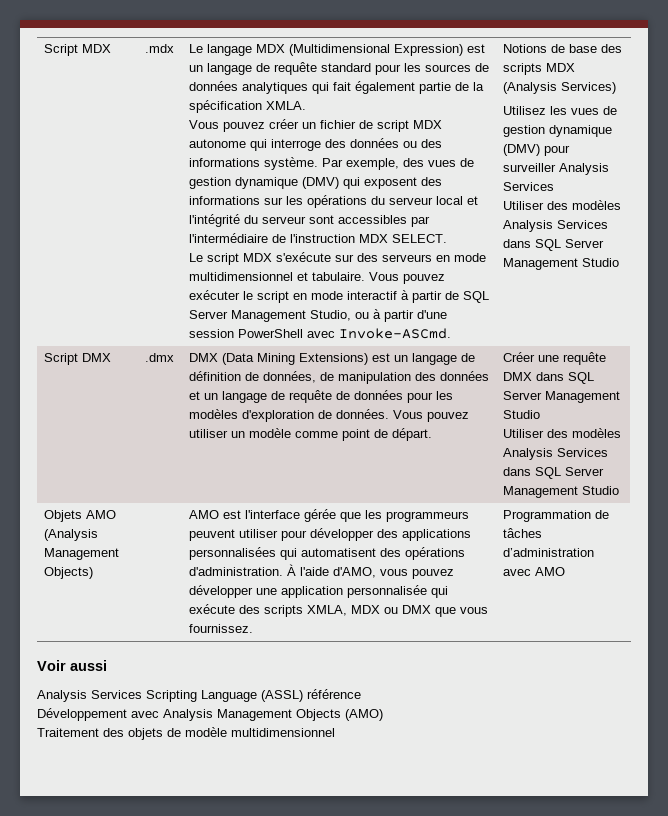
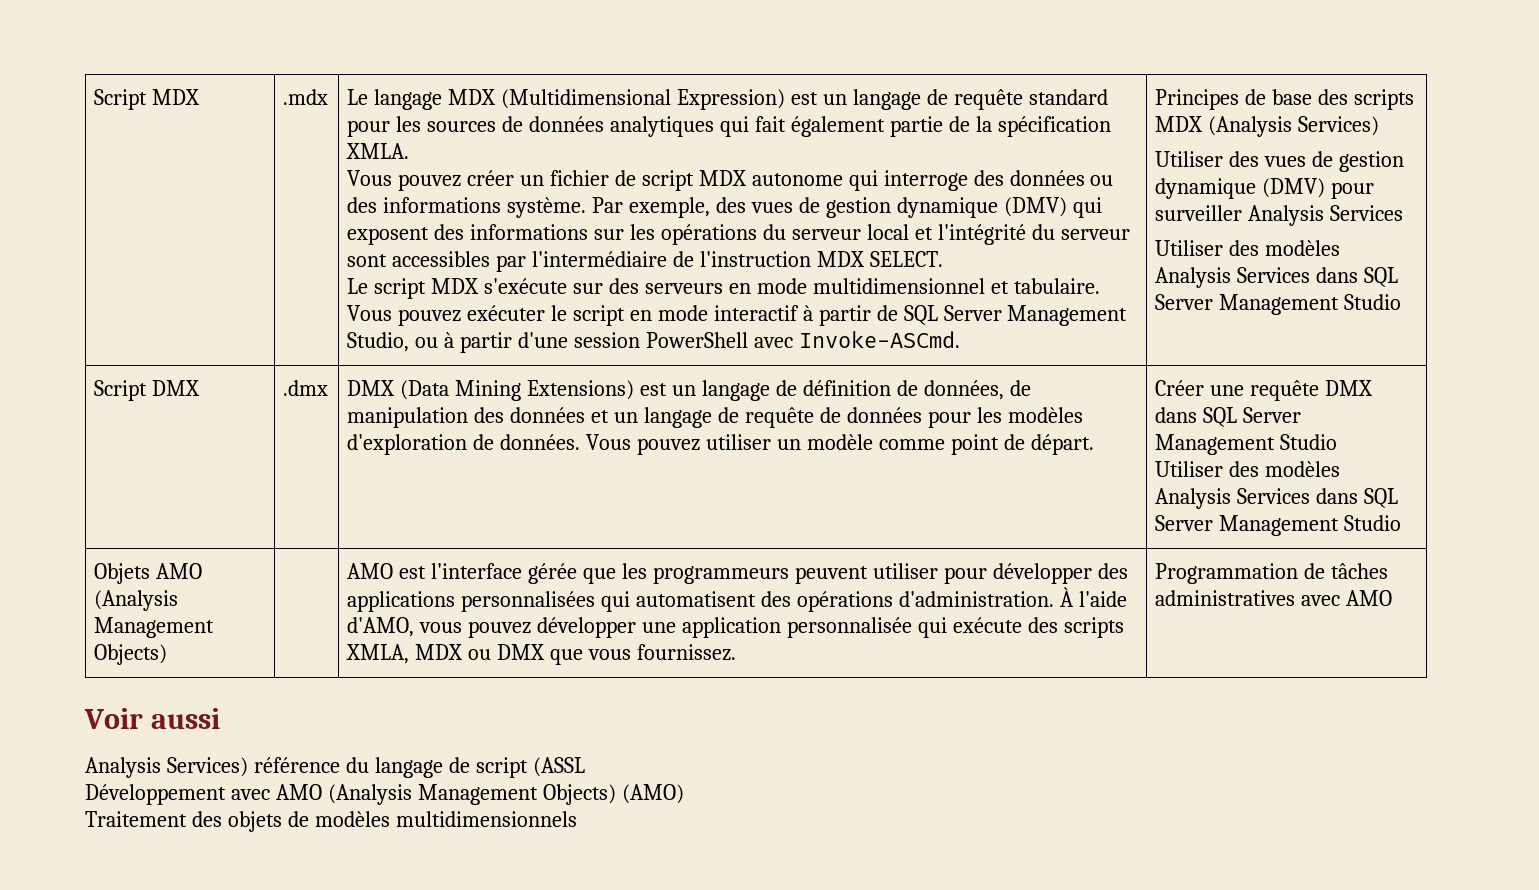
[502,44,547,53] Notions -> [1155,89,1240,110] Principes
[502,106,567,115] Utilisez les -> [1155,151,1260,167] Utiliser des
[502,548,594,557] d’administration -> [1155,590,1296,606] administratives
[91,689,361,702] [37,708,341,721] Services Scripting Language (ASSL) référence // Développement avec Analysis Management Objects -> [166,757,585,778] [85,784,616,805] Services) référence du langage de script (ASSL // Développement avec AMO (Analysis Management Objects)
[185,727,335,737] modèle multidimensionnel -> [314,811,577,827] modèles multidimensionnels

